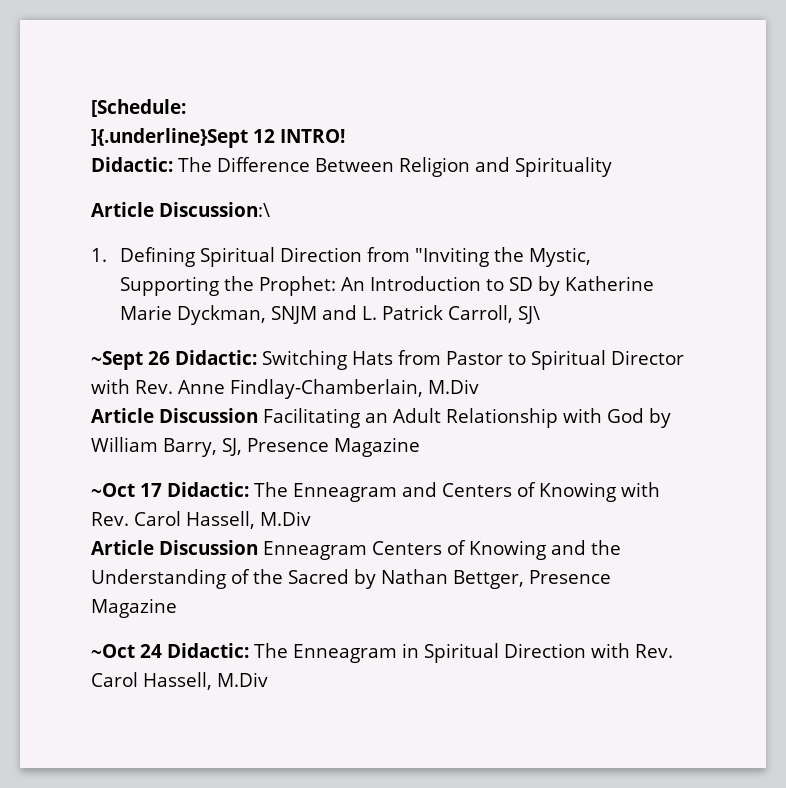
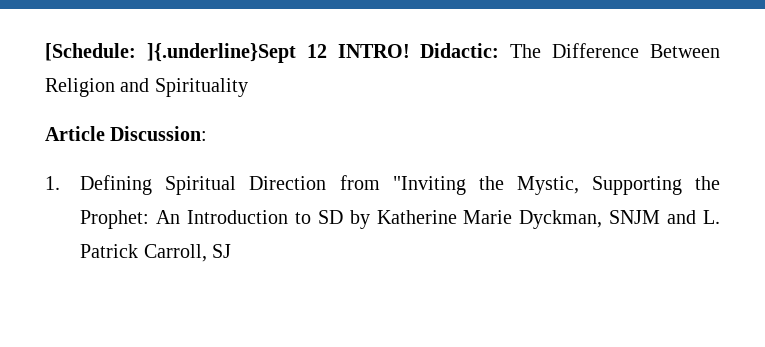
(186, 108) // -> (136, 52) none
(345, 136) // -> (410, 51) none
[159,202,270,217] Discussion:\ -> [110,126,208,141] Discussion:
[518,306,541,324] [91,350,684,370] [91,379,479,399] [91,408,671,428] [91,437,420,457] [91,482,660,502] [91,511,311,529] [91,540,621,560] [91,569,611,589] [91,598,177,618] [91,643,673,663] [91,672,268,690] SJ\ // ~Sept 26 Didactic: Switching Hats from Pastor to Spiritual Director with Rev. Anne Findlay-Chamberlain, M.Div // Article Discussion Facilitating an Adult Relationship with God by William Barry, SJ, Presence Magazine // ~Oct 17 Didactic: The Enneagram and Centers of Knowing with Rev. Carol Hassell, M.Div // Article Discussion Enneagram Centers of Knowing and the Understanding of the Sacred by Nathan Bettger, Presence Magazine // ~Oct 24 Didactic: The Enneagram in Spiritual Direction with Rev. Carol Hassell, M.Div -> [212,244,232,258] SJ

